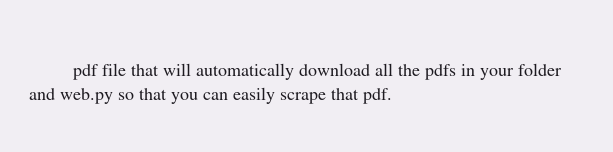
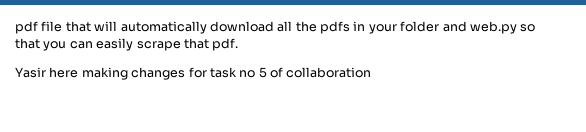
(392, 96) none -> [15,67,372,80] // Yasir here making changes for task no 5 of collaboration

